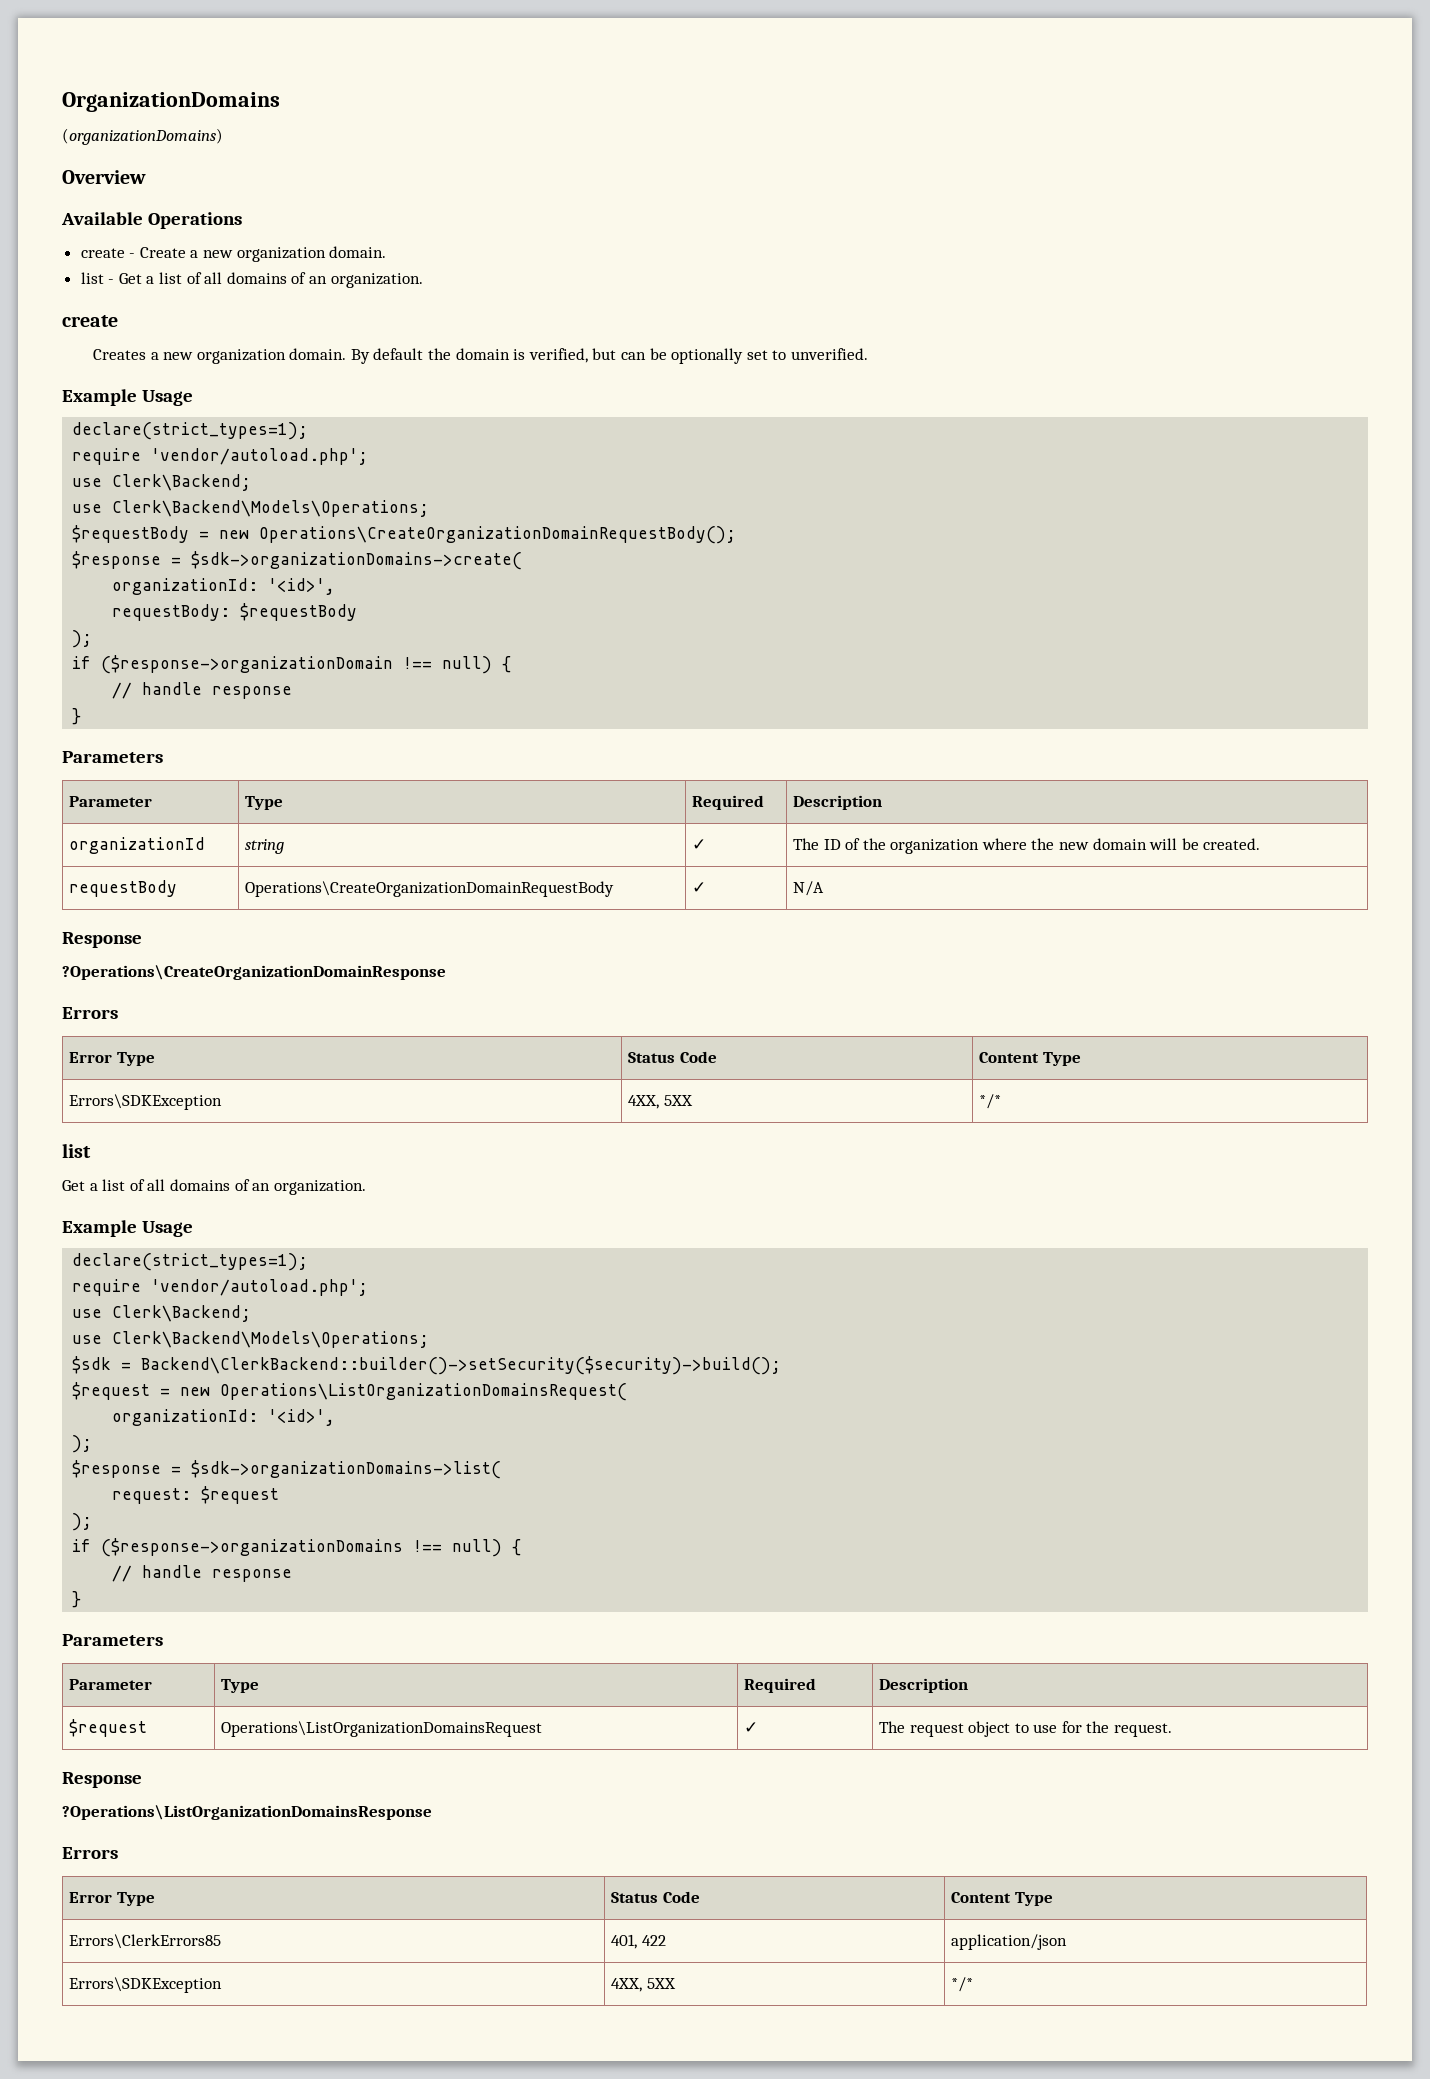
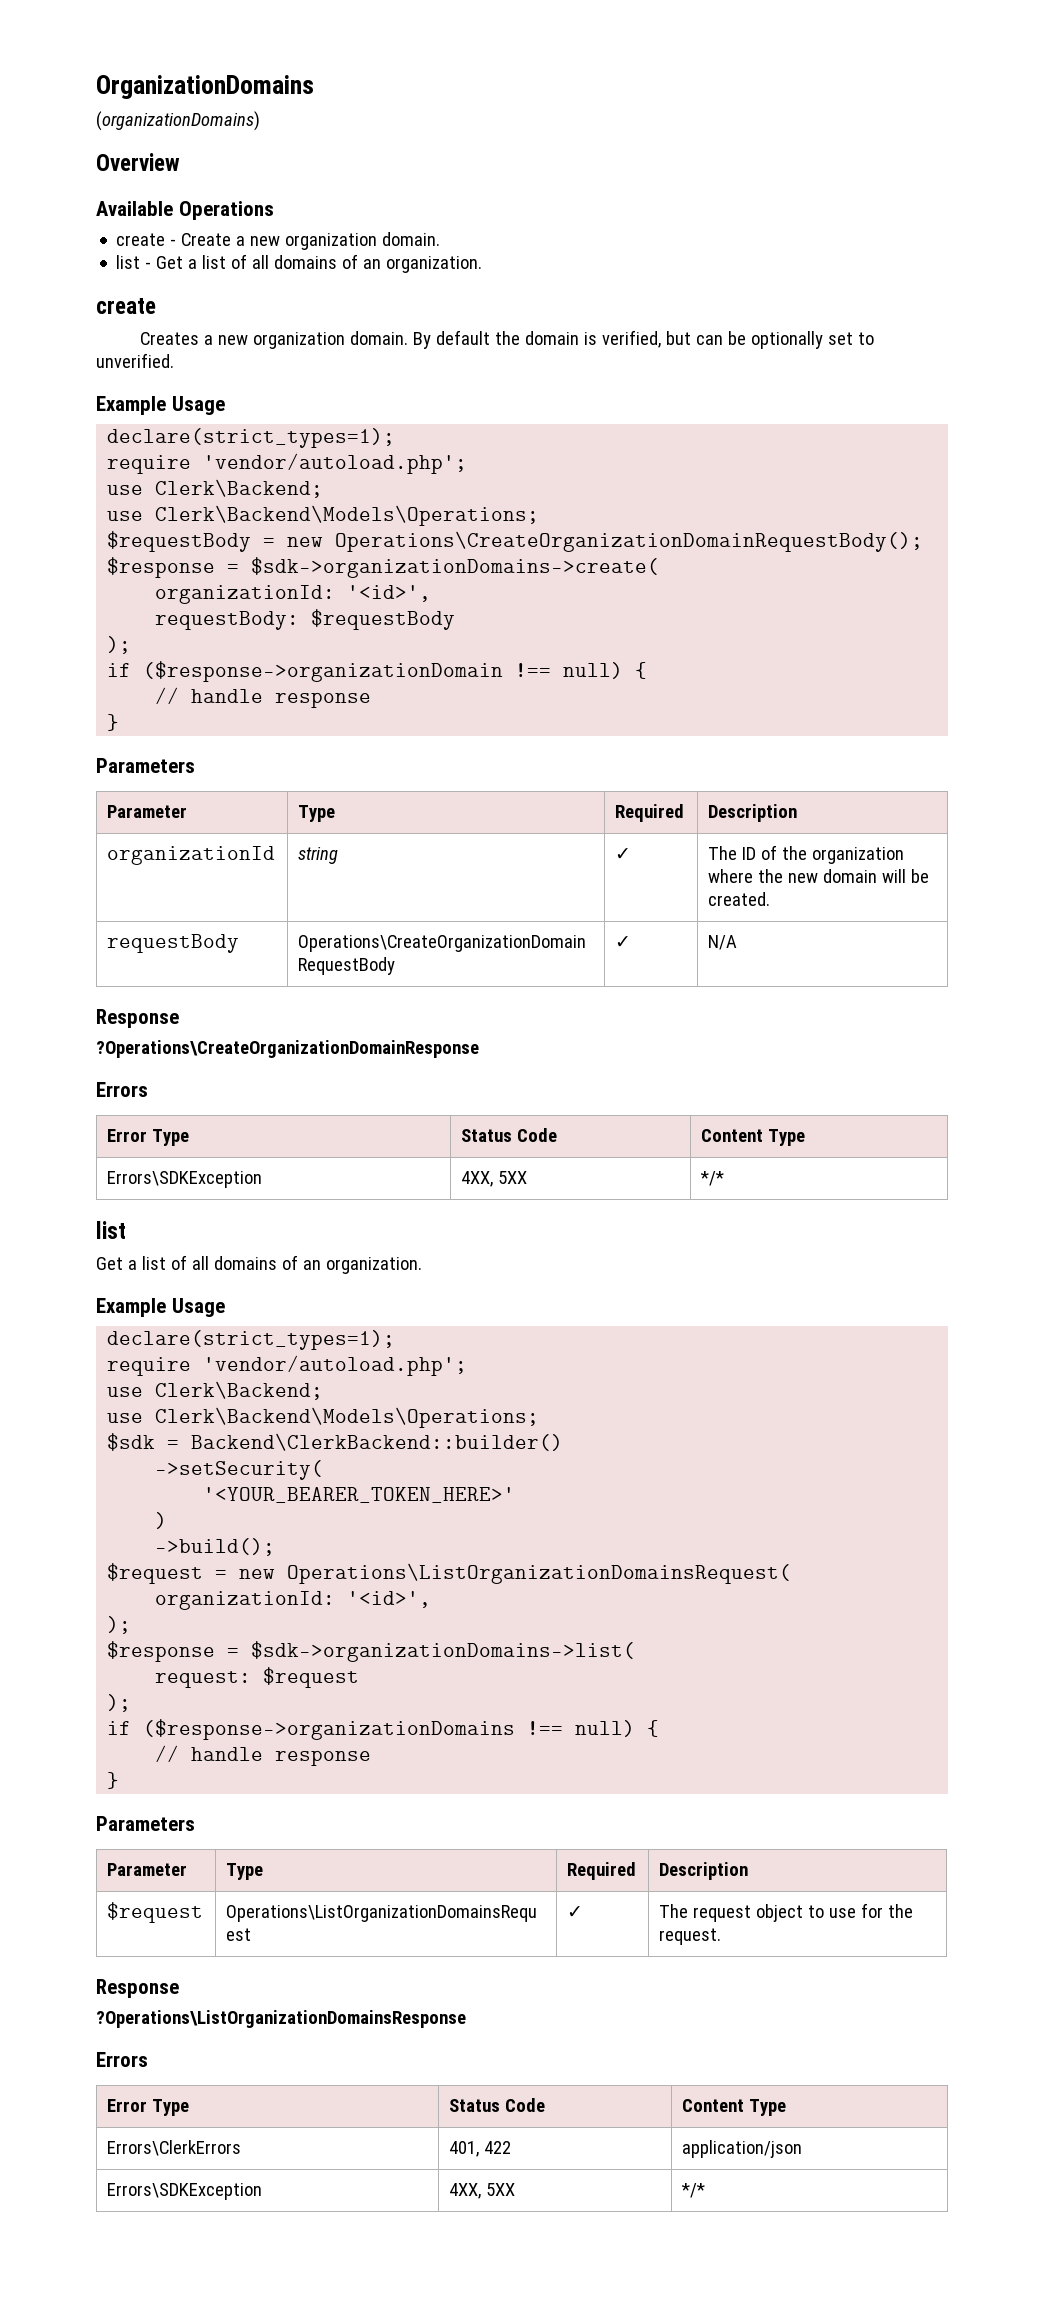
[141,1356,782,1375] Backend\ClerkBackend::builder()->setSecurity($security)->build(); -> [191,1433,564,1451] [155,1460,324,1480] [203,1487,516,1503] [155,1512,168,1529] [155,1538,276,1556] Backend\ClerkBackend::builder() // ->setSecurity( // '<YOUR_BEARER_TOKEN_HERE>' // ) // ->build();
[68,1934,221,1949] Errors\ClerkErrors85 -> [107,2140,242,2156] Errors\ClerkErrors

